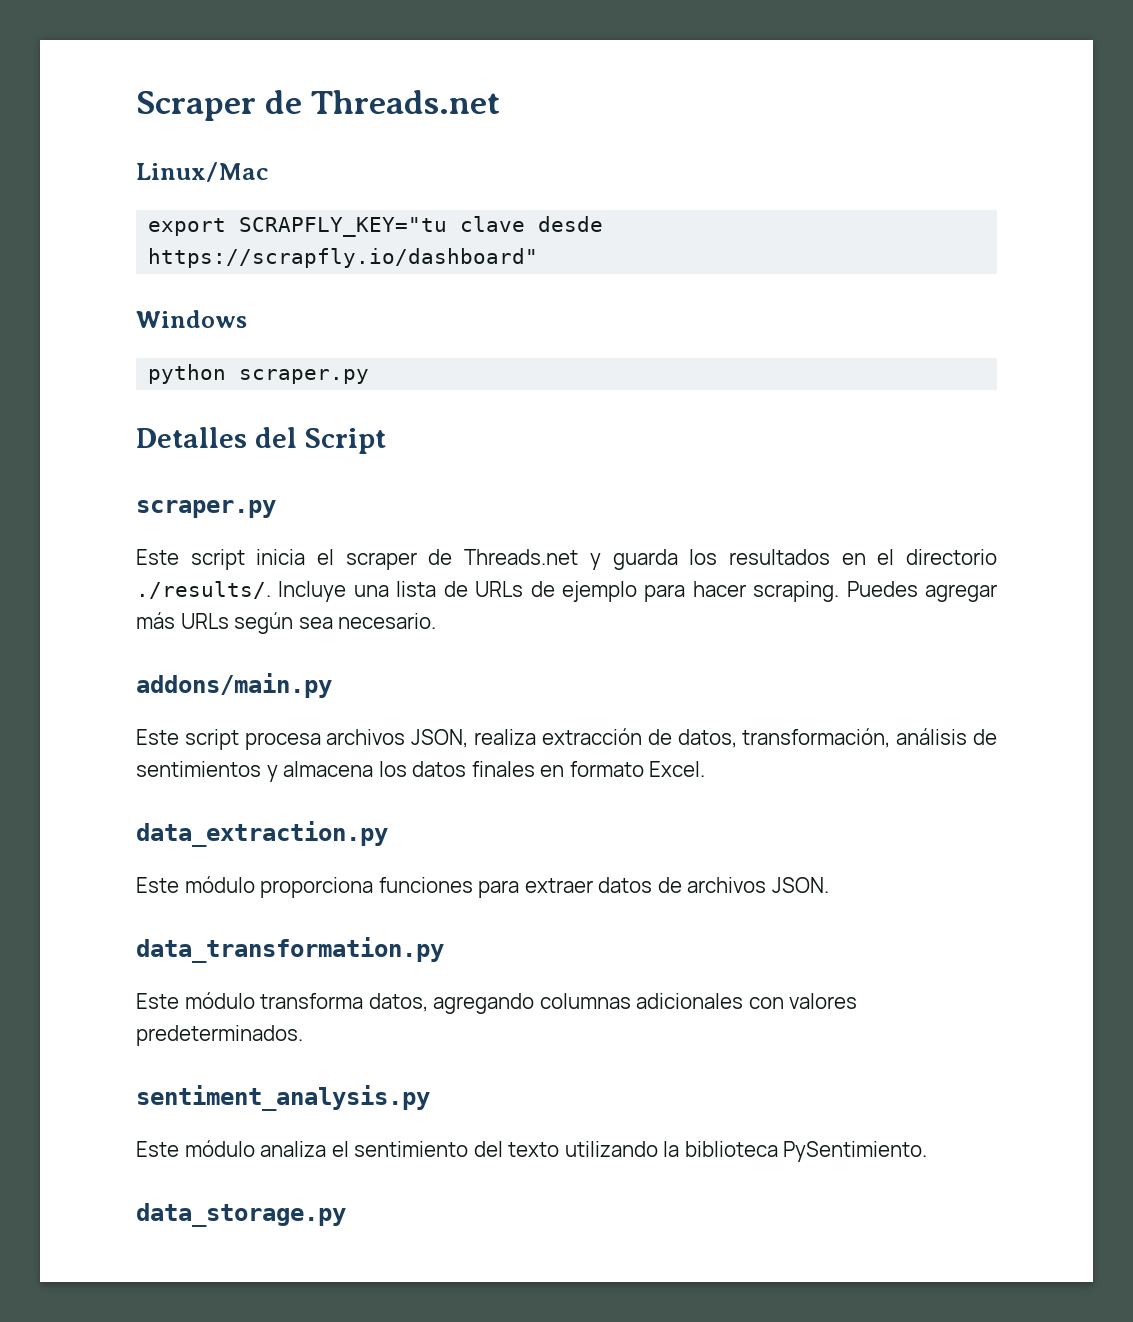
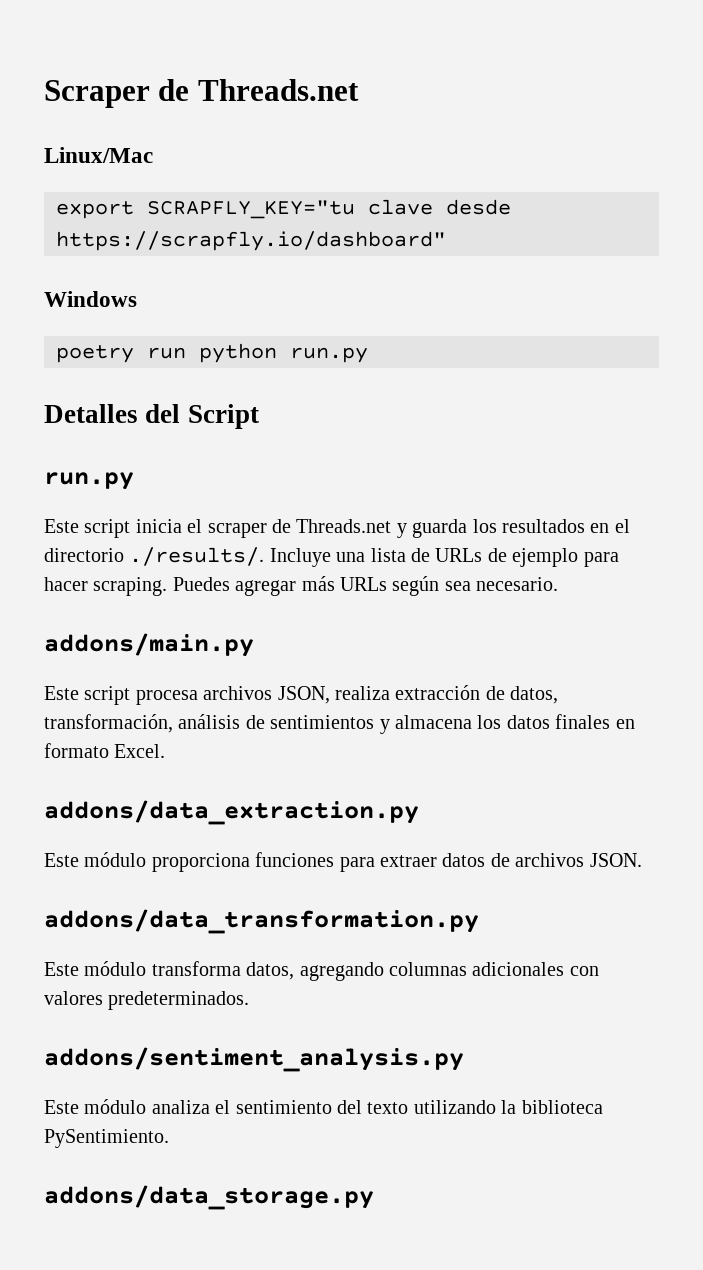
[148,364,370,384] python scraper.py -> [56,343,368,363] poetry run python run.py
[136,500,276,518] scraper.py -> [44,472,134,490] run.py
[136,821,388,847] data_extraction.py -> [44,800,419,825] addons/data_extraction.py
[136,937,444,963] data_transformation.py -> [44,909,479,934] addons/data_transformation.py
[136,1085,430,1111] sentiment_analysis.py -> [44,1047,464,1072] addons/sentiment_analysis.py
[136,1203,346,1227] data_storage.py -> [44,1185,374,1210] addons/data_storage.py

